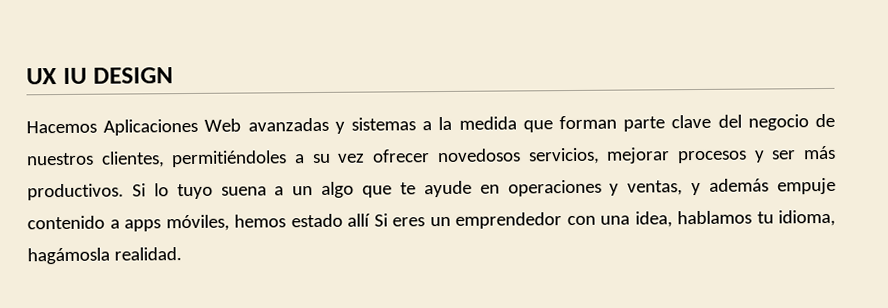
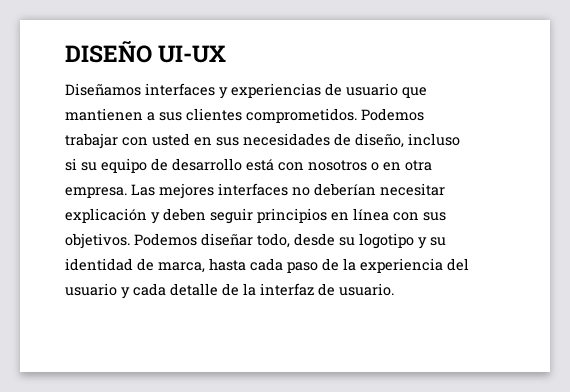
[26,67,173,85] [26,113,836,136] [26,145,837,168] [27,177,836,201] [27,209,836,232] [27,247,182,265] UX IU DESIGN // Hacemos Aplicaciones Web avanzadas y sistemas a la medida que forman parte clave del negocio de nuestros clientes, permitiéndoles a su vez ofrecer novedosos servicios, mejorar procesos y ser más productivos. Si lo tuyo suena a un algo que te ayude en operaciones y ventas, y además empuje contenido a apps móviles, hemos estado allí Si eres un emprendedor con una idea, hablamos tu idioma, hagámosla realidad. -> [65,40,227,63] [65,83,427,99] [65,108,424,123] [65,133,460,149] [65,158,432,173] [65,183,445,199] [65,208,446,224] [65,233,446,249] [65,258,469,273] [65,283,394,299] DISEÑO UI-UX // Diseñamos interfaces y experiencias de usuario que mantienen a sus clientes comprometidos. Podemos trabajar con usted en sus necesidades de diseño, incluso si su equipo de desarrollo está con nosotros o en otra empresa. Las mejores interfaces no deberían necesitar explicación y deben seguir principios en línea con sus objetivos. Podemos diseñar todo, desde su logotipo y su identidad de marca, hasta cada paso de la experiencia del usuario y cada detalle de la interfaz de usuario.

